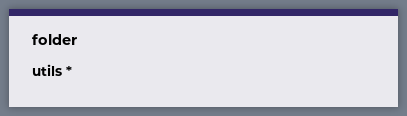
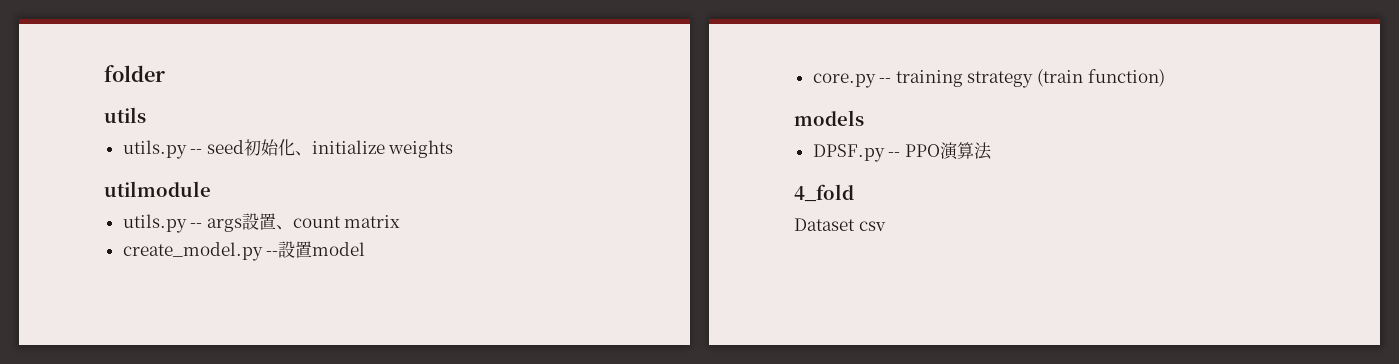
[66,66,72,76] * -> [122,139,454,159] [104,181,211,197] [122,213,401,233] [122,241,366,261] [812,69,1165,88] [794,110,864,126] [812,142,992,162] [794,184,854,202] [794,218,886,231] // utils.py -- seed初始化、initialize weights // utilmodule // utils.py -- args設置、count matrix // create_model.py --設置model // core.py -- training strategy (train function) // models // DPSF.py -- PPO演算法 // 4_fold // Dataset csv

